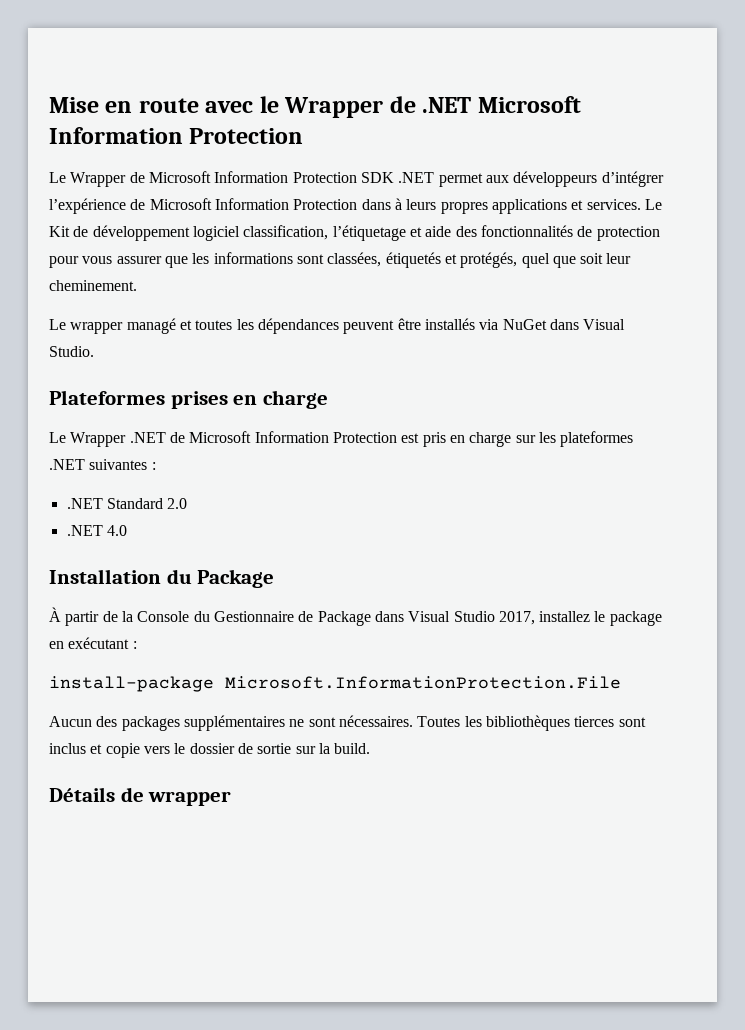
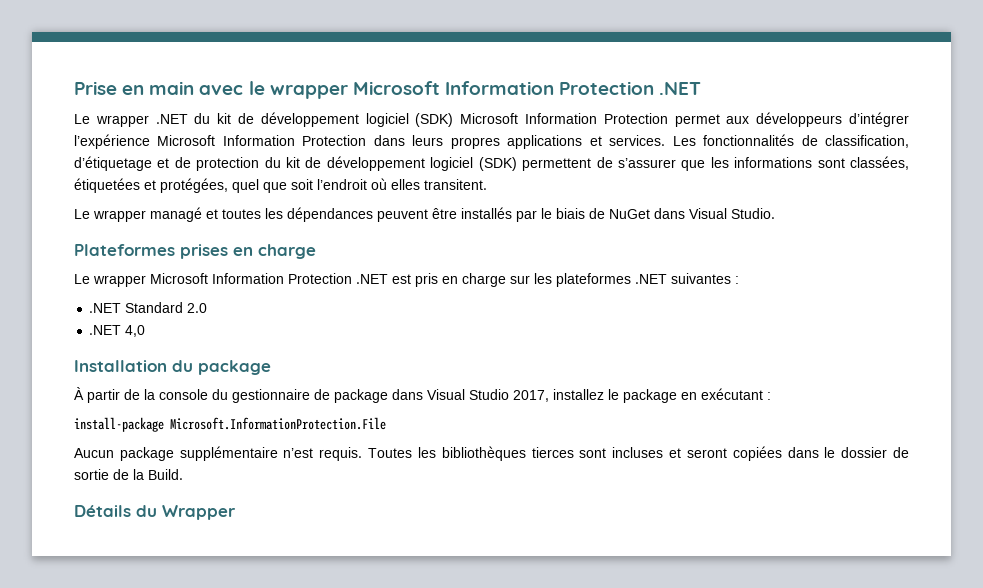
[49,96,581,118] [49,127,304,144] [49,171,435,187] Mise en route avec le Wrapper de .NET Microsoft Information Protection // Le Wrapper de Microsoft Information Protection SDK .NET -> [74,81,702,99] [74,112,668,127] Prise en main avec le wrapper Microsoft Information Protection .NET // Le wrapper .NET du kit de développement logiciel (SDK) Microsoft Information Protection
[130,199,146,210] de -> (150, 141) none
[394,198,402,210] à -> (405, 140) none
[644,199,662,210] [49,225,660,241] [49,256,162,268] Le Kit de développement logiciel classification, l’étiquetage et aide des fonctionnalités de protection pour vous assurer -> [672,134,909,148] [74,156,676,171] Les fonctionnalités de classification, d’étiquetage et de protection du kit de développement logiciel (SDK) permettent de s’assurer
[385,252,632,268] [49,280,137,291] étiquetés et protégés, quel que soit leur cheminement. -> [74,178,487,193] étiquetées et protégées, quel que soit l’endroit où elles transitent.
[479,319,499,330] via -> [516,208,605,222] par le biais de
[70,431,397,447] Wrapper .NET de Microsoft Information Protection -> [93,273,388,287] wrapper Microsoft Information Protection .NET
[106,525,127,536] 4.0 -> [125,325,146,337] 4,0
[197,569,275,588] Package -> [198,360,271,375] package
[137,611,371,626] Console du Gestionnaire de Package -> [159,389,388,403] console du gestionnaire de package
[96,715,413,731] des packages supplémentaires ne sont nécessaires. -> [119,446,363,461] package supplémentaire n’est requis.
[49,743,170,758] inclus et copie vers -> [612,446,819,461] incluses et seront copiées dans
[295,743,371,754] sur la build. -> [113,469,183,480] de la Build.
[120,787,232,806] de wrapper -> [136,505,236,520] du Wrapper

